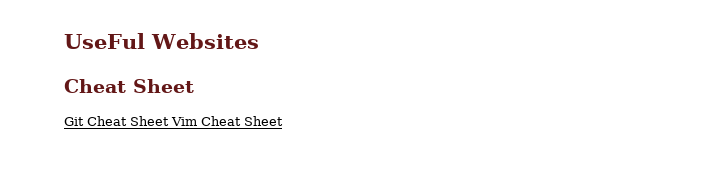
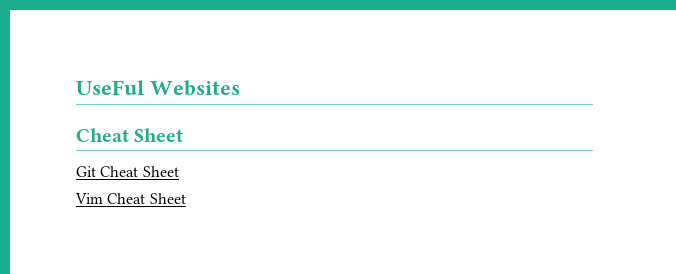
(169, 121) none -> (179, 171) //

